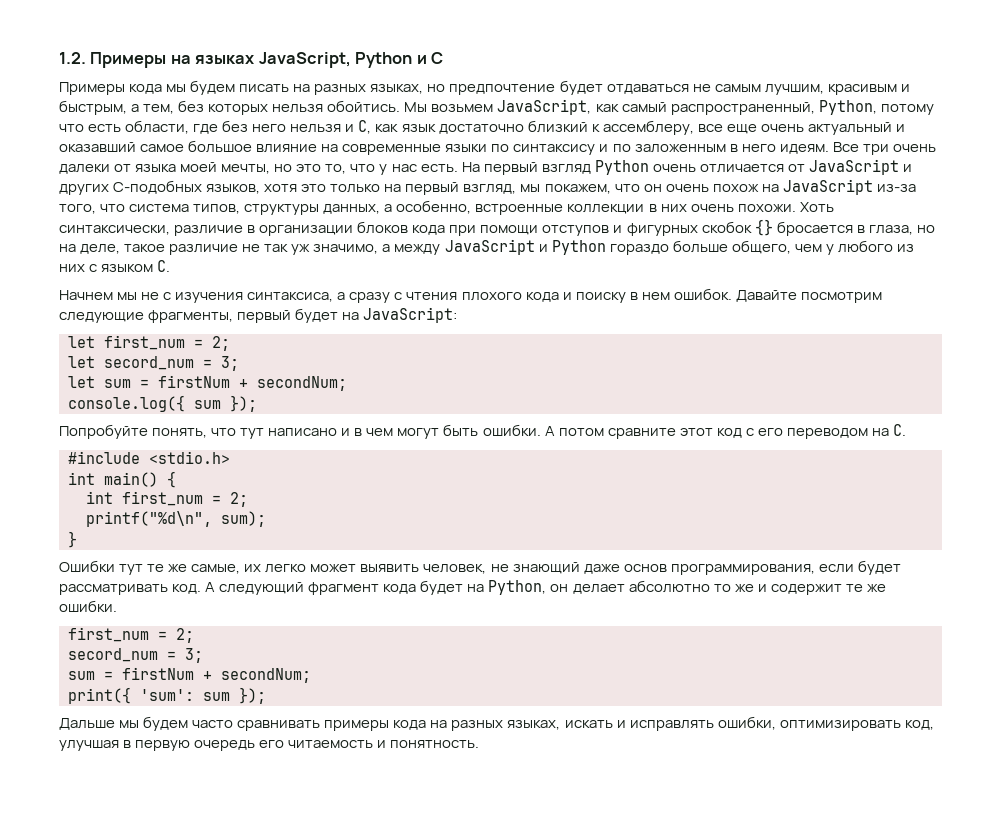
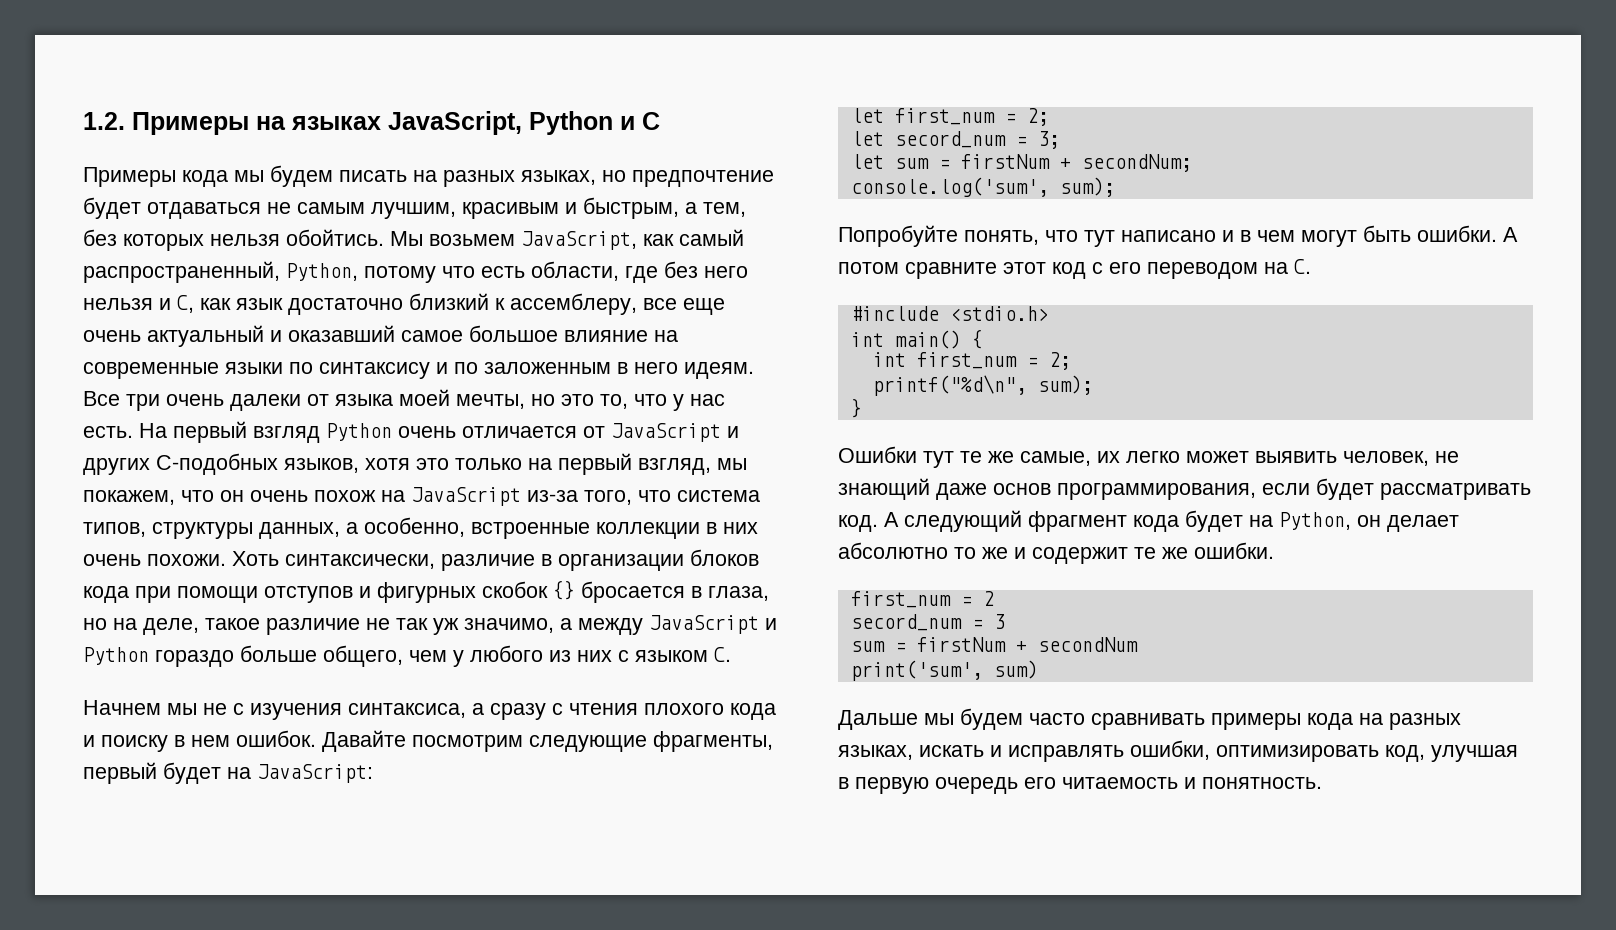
[68,395,257,412] console.log({ sum }); -> [850,177,1115,197] console.log('sum', sum);
[176,628,194,643] [68,648,203,663] [68,667,311,683] [68,687,266,704] 2; // secord_num = 3; // sum = firstNum + secondNum; // print({ 'sum': sum }); -> [982,591,994,606] [850,614,1005,631] [850,637,1138,652] [850,660,1038,681] 2 // secord_num = 3 // sum = firstNum + secondNum // print('sum', sum)

